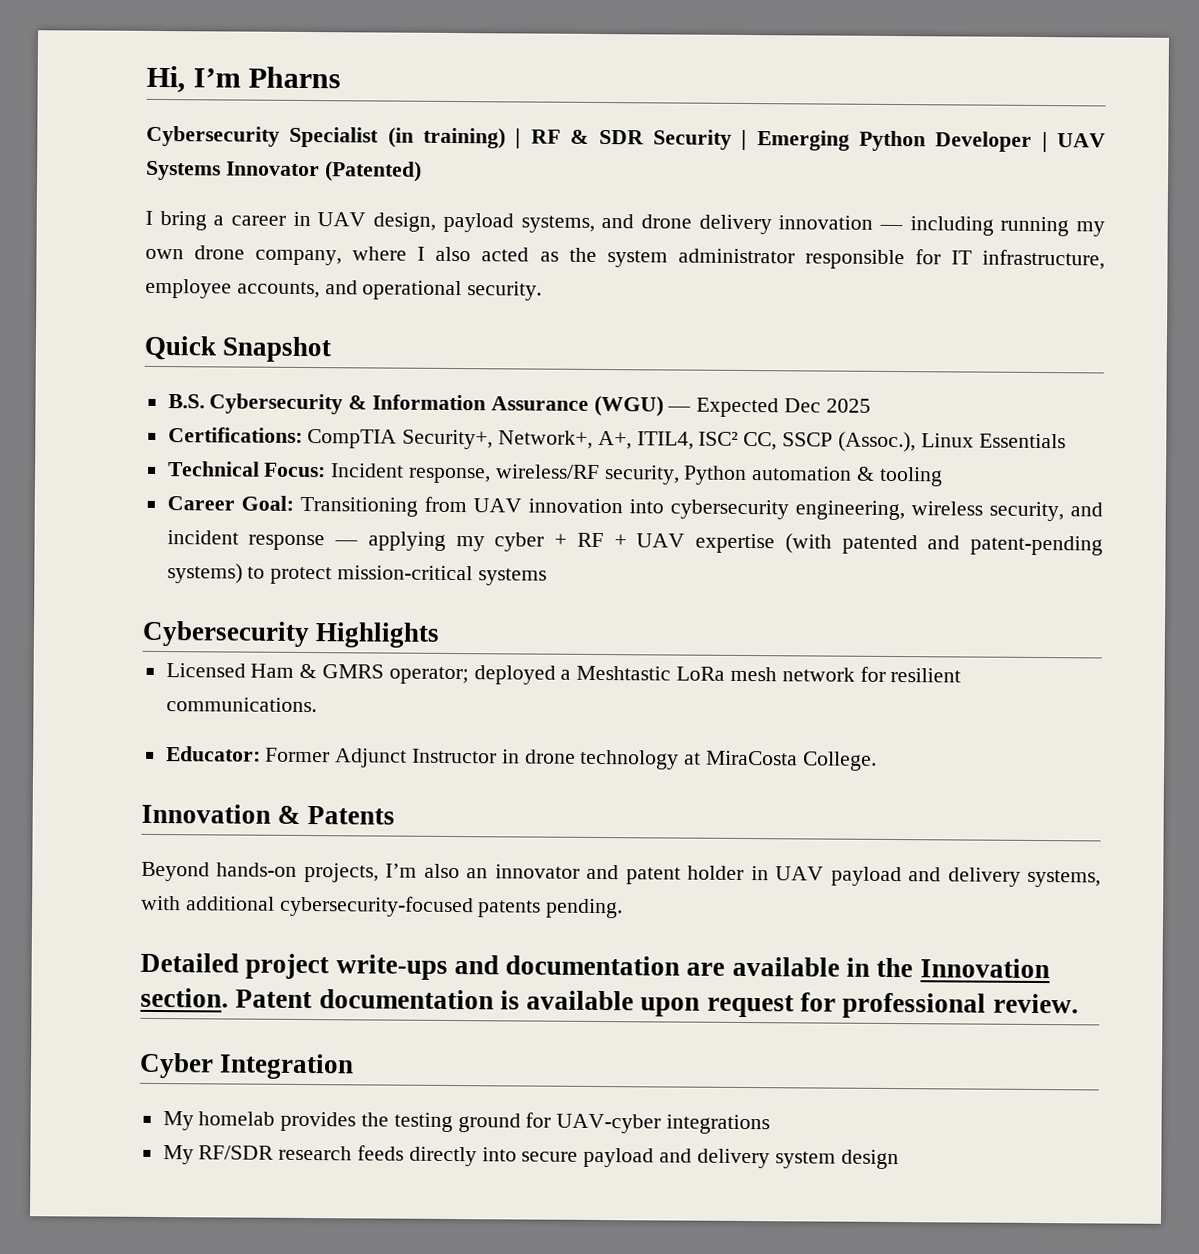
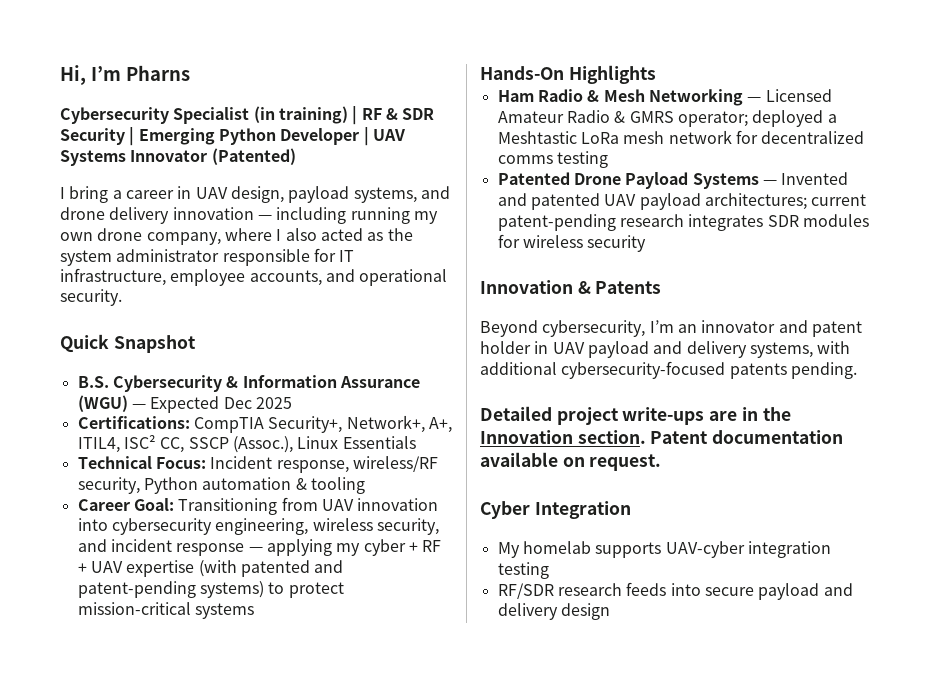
[142,620,310,648] Cybersecurity -> [480,66,564,80] Hands-On
[165,663,295,678] Licensed Ham -> [497,89,832,106] [497,110,610,123] Ham Radio & Mesh Networking — Licensed Amateur Radio
[890,667,962,683] [165,697,317,713] [165,746,877,771] resilient communications. // Educator: Former Adjunct Instructor in drone technology at MiraCosta College. -> [761,131,865,144] [497,151,608,168] [497,172,849,189] [497,193,867,210] [497,214,869,231] [497,234,647,252] decentralized comms testing // Patented Drone Payload Systems — Invented and patented UAV payload architectures; current patent-pending research integrates SDR modules for wireless security
[216,862,460,883] hands-on projects, I’m also -> [542,320,674,337] cybersecurity, I’m
[453,955,840,977] and documentation are available -> [709,411,738,421] are
[499,990,1079,1019] [139,1052,355,1080] [162,1111,771,1135] [162,1145,194,1165] is available upon request for professional review. // Cyber Integration // My homelab provides the testing ground for UAV-cyber integrations // My -> [480,452,662,471] [480,501,631,519] [497,541,831,558] [497,562,549,579] available on request. // Cyber Integration // My homelab supports UAV-cyber integration testing //
[408,1146,477,1167] directly -> (667, 589) none
[774,1151,836,1169] system -> (558, 611) none

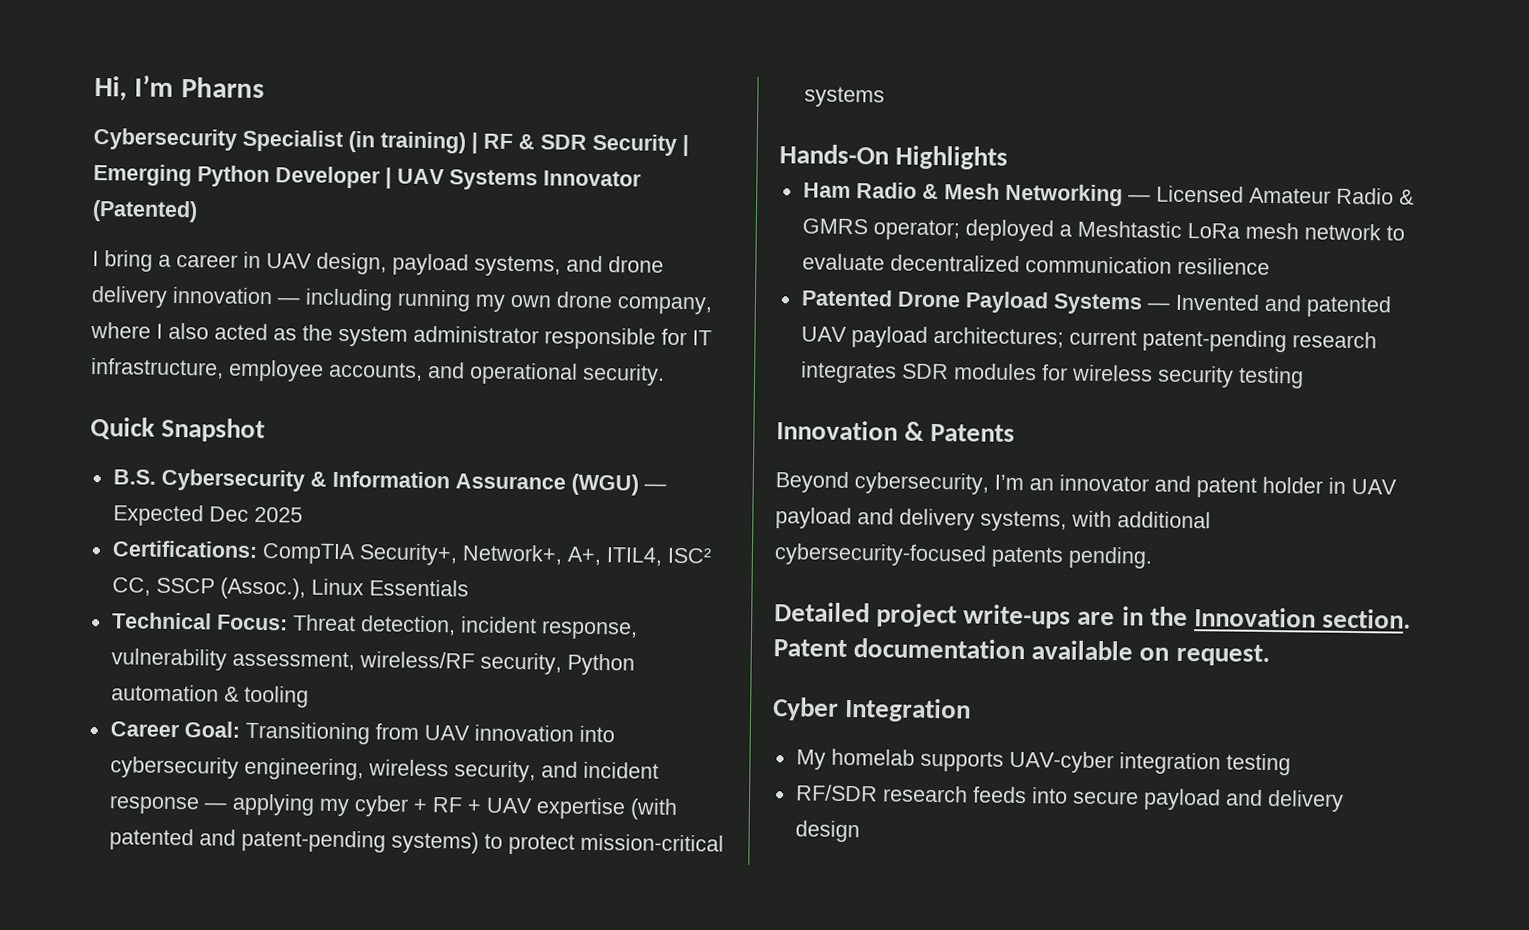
[210,456,349,473] Incident response, -> [292,614,638,640] [110,648,355,671] Threat detection, incident response, vulnerability assessment,
[735,130,865,144] [497,151,608,168] for decentralized comms testing -> [1385,225,1405,241] [801,253,1270,275] to evaluate decentralized communication resilience
(647, 243) none -> [1237,366,1304,389] testing

